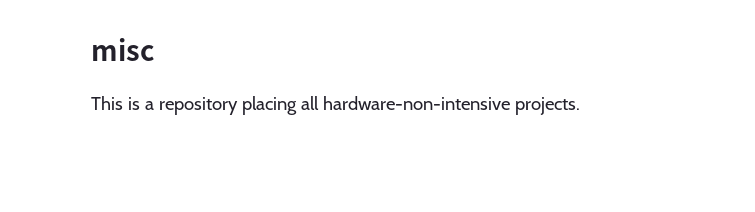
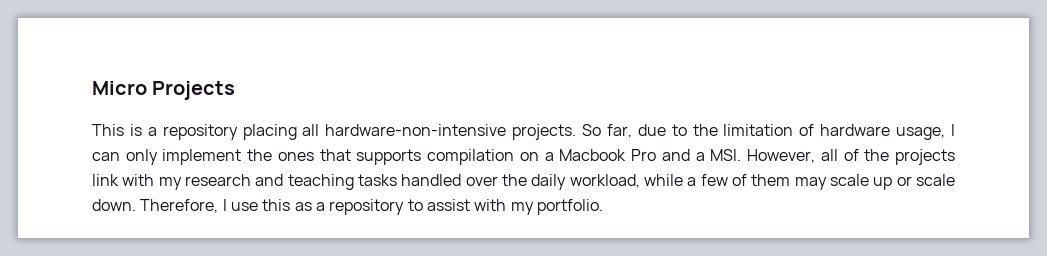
[91,38,155,61] misc -> [92,81,236,100] Micro Projects
(580, 106) none -> [582,124,955,140] [92,149,955,165] [92,174,956,190] [92,199,603,215] So far, due to the limitation of hardware usage, I can only implement the ones that supports compilation on a Macbook Pro and a MSI. However, all of the projects link with my research and teaching tasks handled over the daily workload, while a few of them may scale up or scale down. Therefore, I use this as a repository to assist with my portfolio.

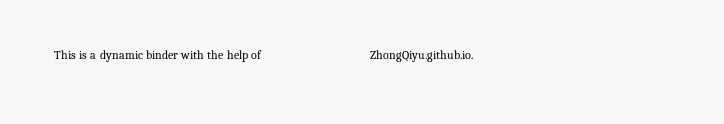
[92,81,236,100] Micro Projects // -> (54, 54) none
[162,124,955,140] [92,149,955,165] [92,174,956,190] [92,199,603,215] repository placing all hardware-non-intensive projects. So far, due to the limitation of hardware usage, I can only implement the ones that supports compilation on a Macbook Pro and a MSI. However, all of the projects link with my research and teaching tasks handled over the daily workload, while a few of them may scale up or scale down. Therefore, I use this as a repository to assist with my portfolio. -> [99,50,473,62] dynamic binder with the help of ZhongQiyu.github.io.

